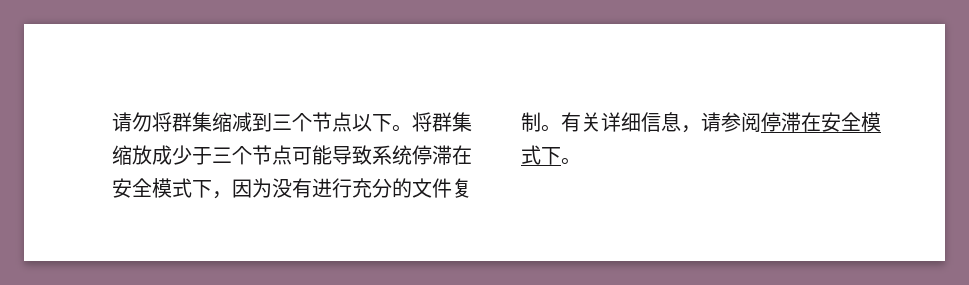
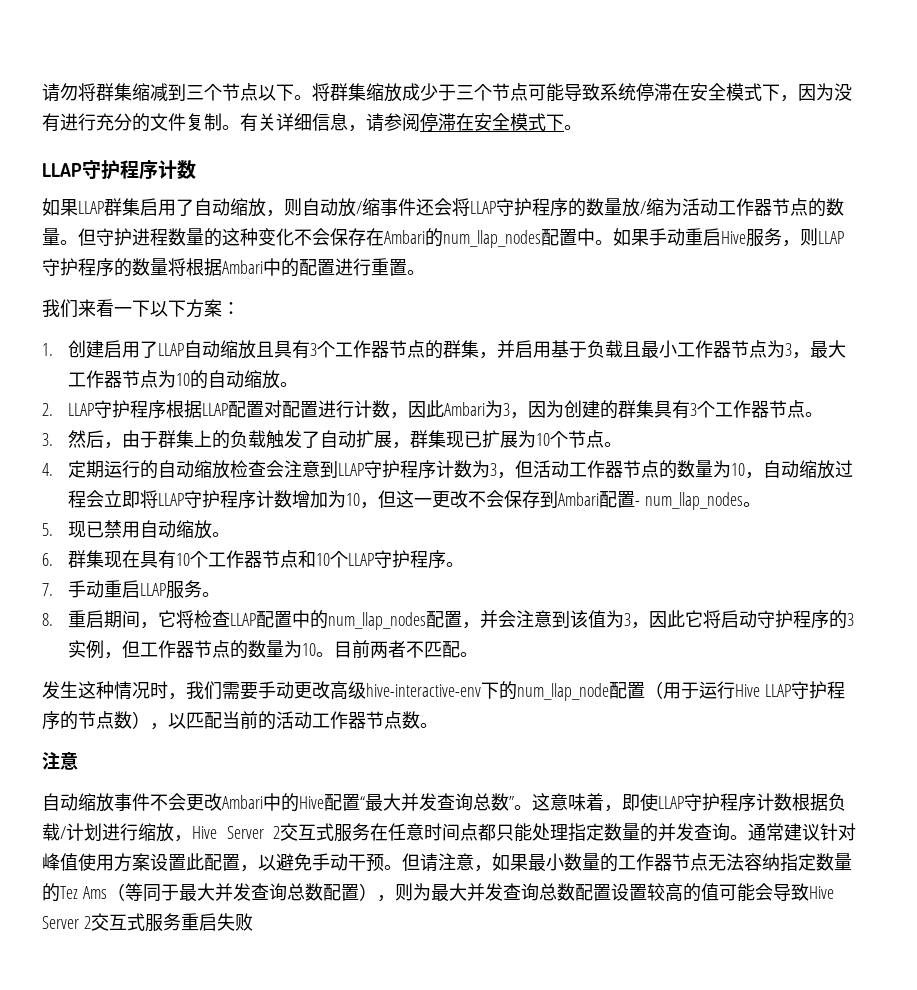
(581, 161) none -> [42,160,196,180] [42,198,844,217] [42,228,844,248] [42,258,425,277] [42,299,240,318] [42,340,847,359] [68,370,299,389] [42,400,824,419] [42,430,623,449] [42,460,854,479] [68,490,762,510] [42,520,231,539] [42,550,465,569] [42,580,221,599] [42,610,855,630] [68,640,479,659] [42,681,845,701] [42,711,438,730] [42,752,78,770] [42,793,846,812] [42,823,856,842] [42,853,852,872] [42,883,834,902] [42,913,253,932] // LLAP守护程序计数 // 如果LLAP群集启用了自动缩放，则自动放/缩事件还会将LLAP守护程序的数量放/缩为活动工作器节点的数量。但守护进程数量的这种变化不会保存在Ambari的num_llap_nodes配置中。如果手动重启Hive服务，则LLAP守护程序的数量将根据Ambari中的配置进行重置。 // 我们来看一下以下方案： // 1.创建启用了LLAP自动缩放且具有3个工作器节点的群集，并启用基于负载且最小工作器节点为3，最大工作器节点为10的自动缩放。 // 2. LLAP守护程序根据LLAP配置对配置进行计数，因此Ambari为3，因为创建的群集具有3个工作器节点。 // 3.然后，由于群集上的负载触发了自动扩展，群集现已扩展为10个节点。 // 4.定期运行的自动缩放检查会注意到LLAP守护程序计数为3，但活动工作器节点的数量为10，自动缩放过程会立即将LLAP守护程序计数增加为10，但这一更改不会保存到Ambari配置- num_llap_nodes。 // 5.现已禁用自动缩放。 // 6.群集现在具有10个工作器节点和10个LLAP守护程序。 // 7.手动重启LLAP服务。 // 8.重启期间，它将检查LLAP配置中的num_llap_nodes配置，并会注意到该值为3，因此它将启动守护程序的3实例，但工作器节点的数量为10。目前两者不匹配。 // 发生这种情况时，我们需要手动更改高级hive-interactive-env下的num_llap_node配置（用于运行Hive LLAP守护程序的节点数），以匹配当前的活动工作器节点数。 // 注意 // 自动缩放事件不会更改Ambari中的Hive配置“最大并发查询总数”。这意味着，即使LLAP守护程序计数根据负载/计划进行缩放，Hive Server 2交互式服务在任意时间点都只能处理指定数量的并发查询。通常建议针对峰值使用方案设置此配置，以避免手动干预。但请注意，如果最小数量的工作器节点无法容纳指定数量的Tez Ams（等同于最大并发查询总数配置），则为最大并发查询总数配置设置较高的值可能会导致Hive Server 2交互式服务重启失败

